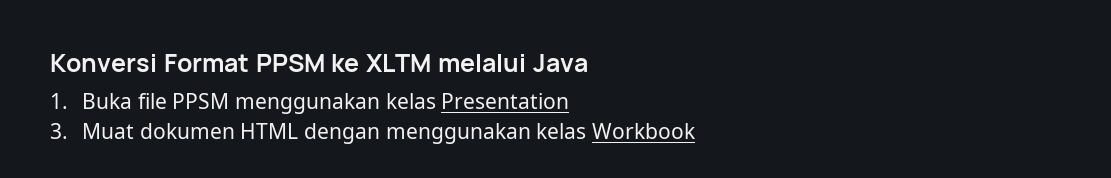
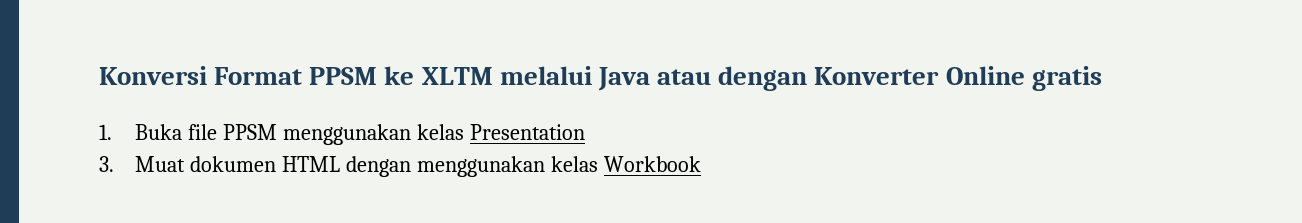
(588, 63) none -> [657,66,1102,91] atau dengan Konverter Online gratis

